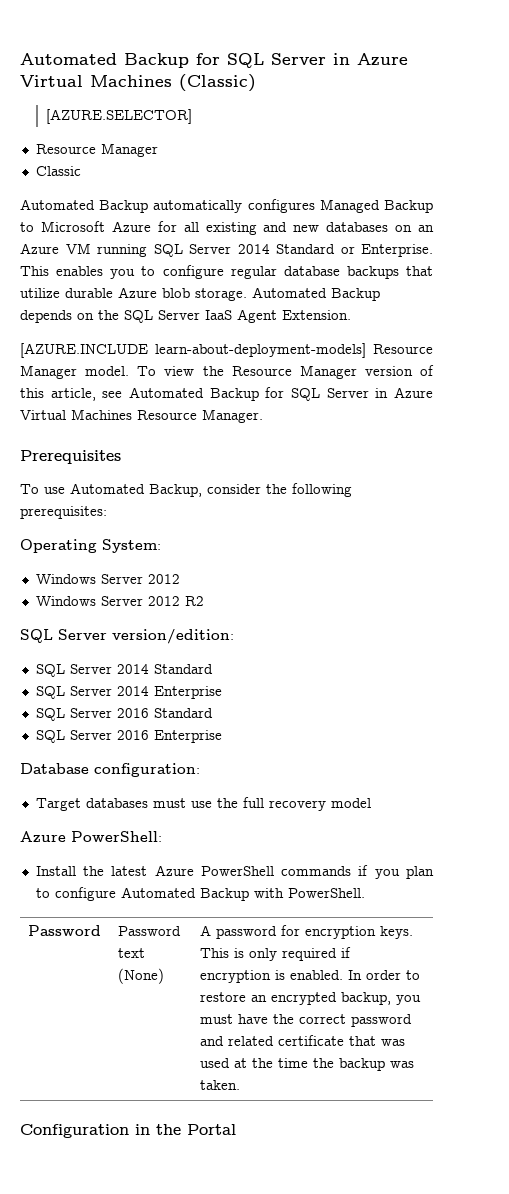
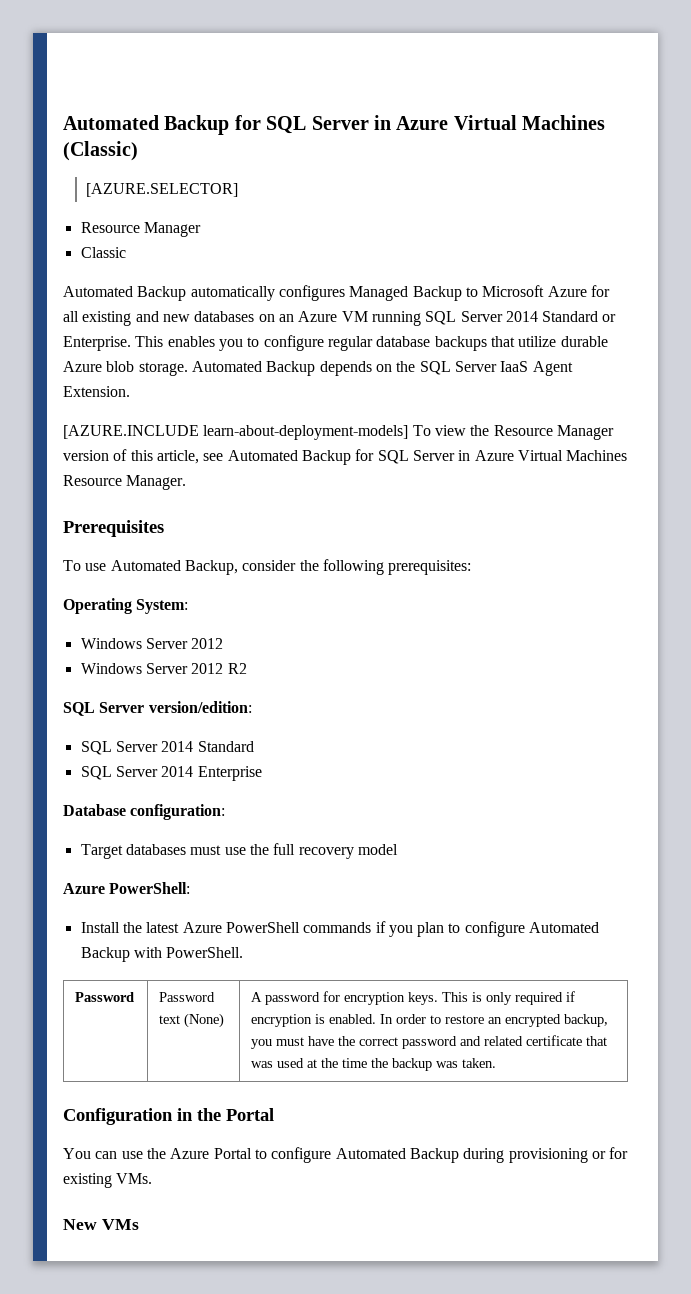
[373,344,433,354] [20,365,130,379] Resource Manager model. -> (409, 432) none
[35,708,213,721] [35,730,222,743] // SQL Server 2016 Standard // SQL Server 2016 Enterprise -> (262, 773) none
(236, 1129) none -> [63,1147,629,1163] [63,1173,153,1188] [63,1219,139,1230] // You can use the Azure Portal to configure Automated Backup during provisioning or for existing VMs. // New VMs

